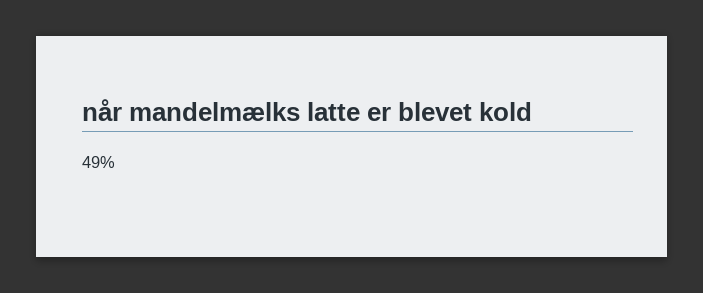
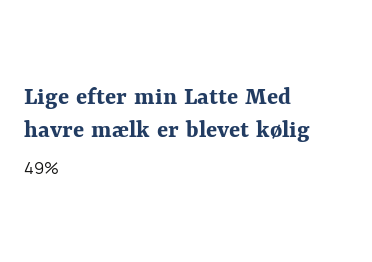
[82,99,361,121] når mandelmælks latte -> [24,87,291,109] [24,120,150,137] Lige efter min Latte Med havre mælk
[479,102,533,121] kold -> [255,120,310,142] kølig

